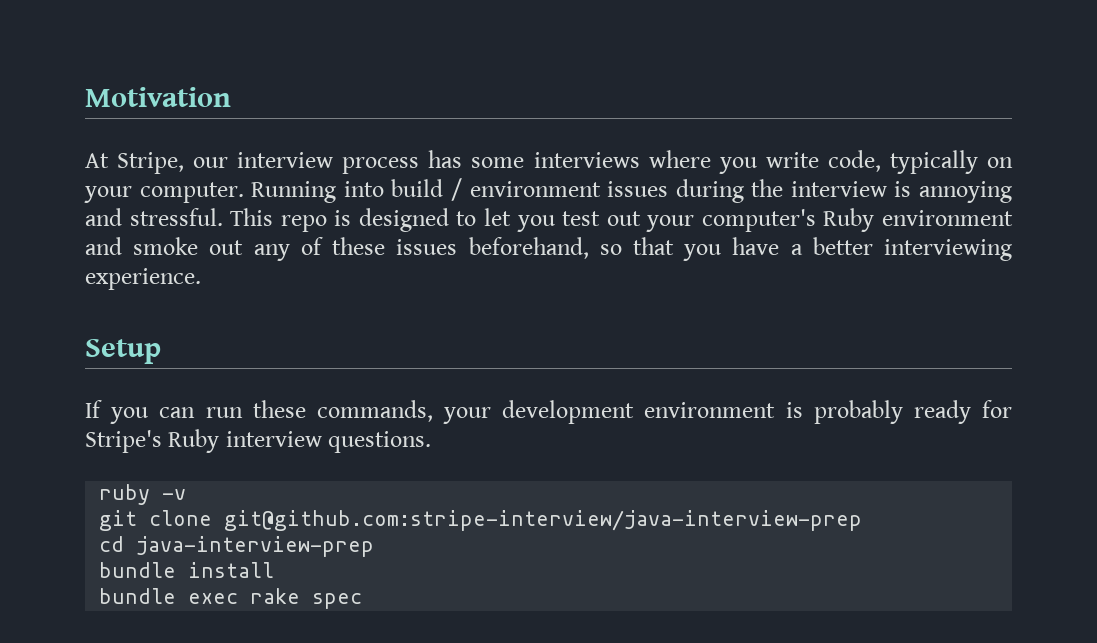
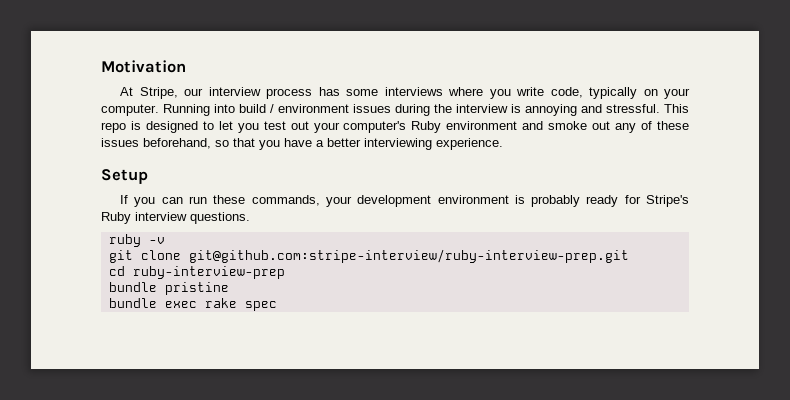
[224,510,863,531] git@github.com:stripe-interview/java-interview-prep -> [188,249,629,263] git@github.com:stripe-interview/ruby-interview-prep.git
[136,536,375,557] [99,562,275,578] java-interview-prep // bundle install -> [132,266,285,279] [108,282,229,295] ruby-interview-prep // bundle pristine

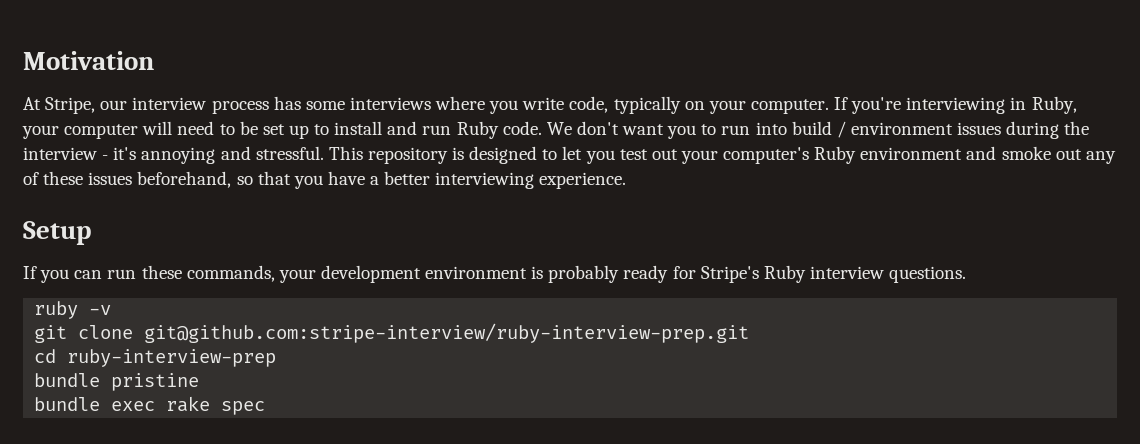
[163,104,210,116] Running -> [834,96,1077,114] [22,121,751,139] If you're interviewing in Ruby, your computer will need to be set up to install and run Ruby code. We don't want you to run
[511,104,521,113] is -> [102,147,137,160] - it's
[101,122,126,133] repo -> [367,147,448,164] repository

